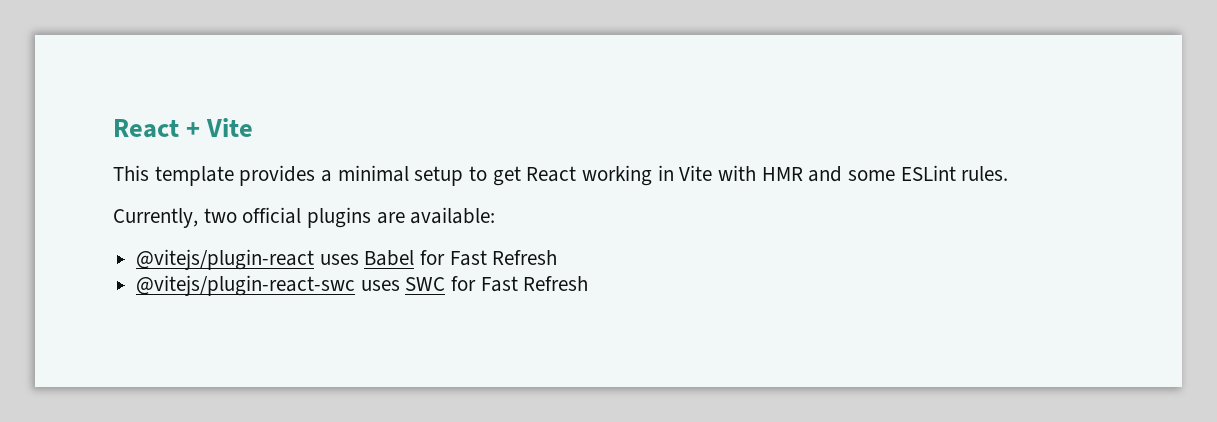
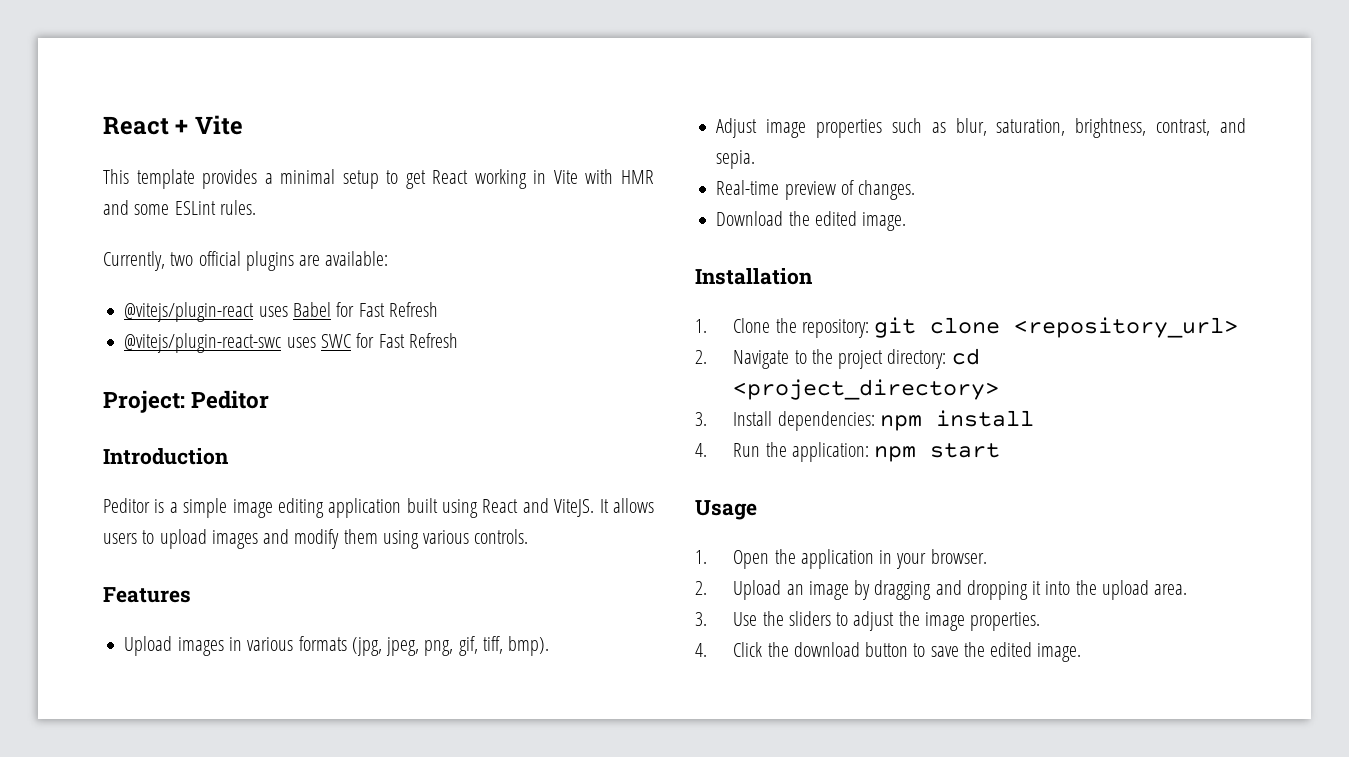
(589, 283) none -> [103,390,270,413] [103,448,229,465] [103,498,654,518] [103,529,529,549] [103,587,191,603] [124,636,550,656] [716,118,1246,138] [716,150,756,169] [716,180,916,200] [716,211,907,231] [695,268,813,285] [695,317,1239,338] [695,348,980,369] [733,379,1000,400] [695,410,1034,431] [695,442,1001,462] [695,500,757,520] [695,549,987,569] [695,580,1188,600] [695,611,1041,631] [695,642,1082,662] // Project: Peditor // Introduction // Peditor is a simple image editing application built using React and ViteJS. It allows users to upload images and modify them using various controls. // Features // Upload images in various formats (jpg, jpeg, png, gif, tiff, bmp). // Adjust image properties such as blur, saturation, brightness, contrast, and sepia. // Real-time preview of changes. // Download the edited image. // Installation // 1. Clone the repository: git clone <repository_url> // 2. Navigate to the project directory: cd <project_directory> // 3. Install dependencies: npm install // 4. Run the application: npm start // Usage // 1. Open the application in your browser. // 2. Upload an image by dragging and dropping it into the upload area. // 3. Use the sliders to adjust the image properties. // 4. Click the download button to save the edited image.

